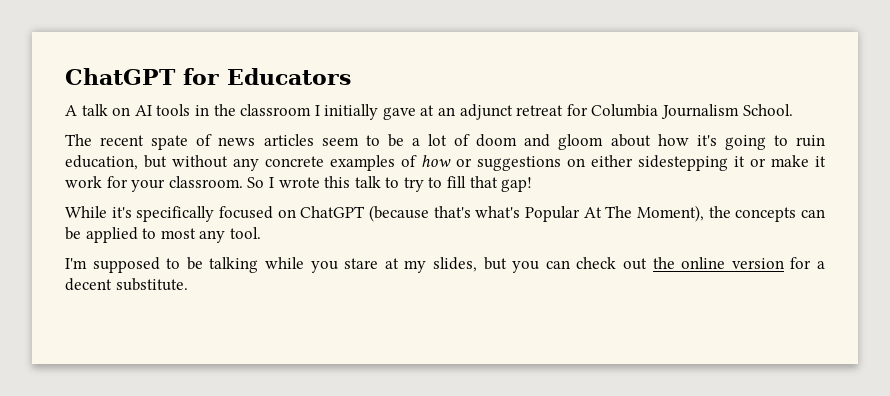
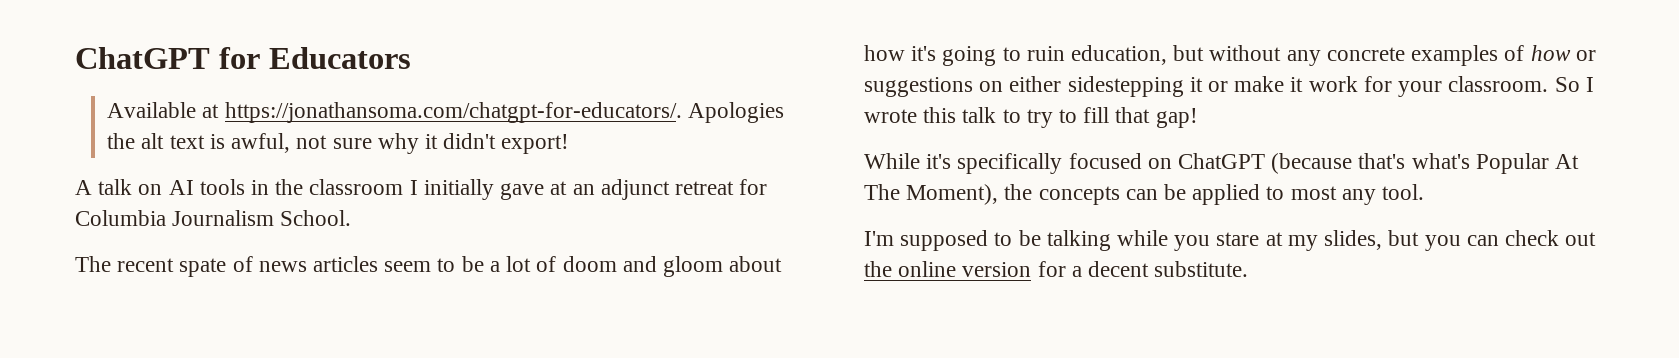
(351, 76) none -> [107,102,784,123] [107,133,570,154] // Available at https://jonathansoma.com/chatgpt-for-educators/. Apologies the alt text is awful, not sure why it didn't export!

